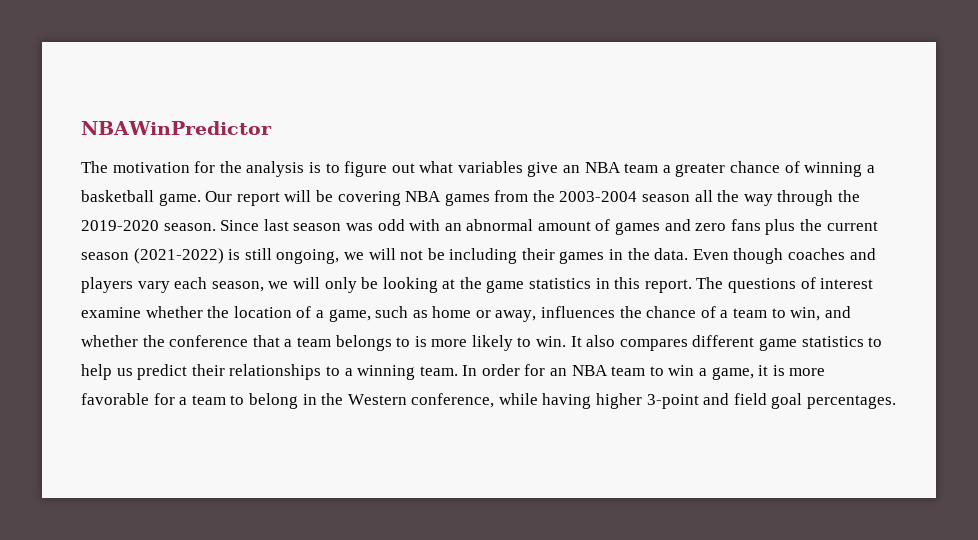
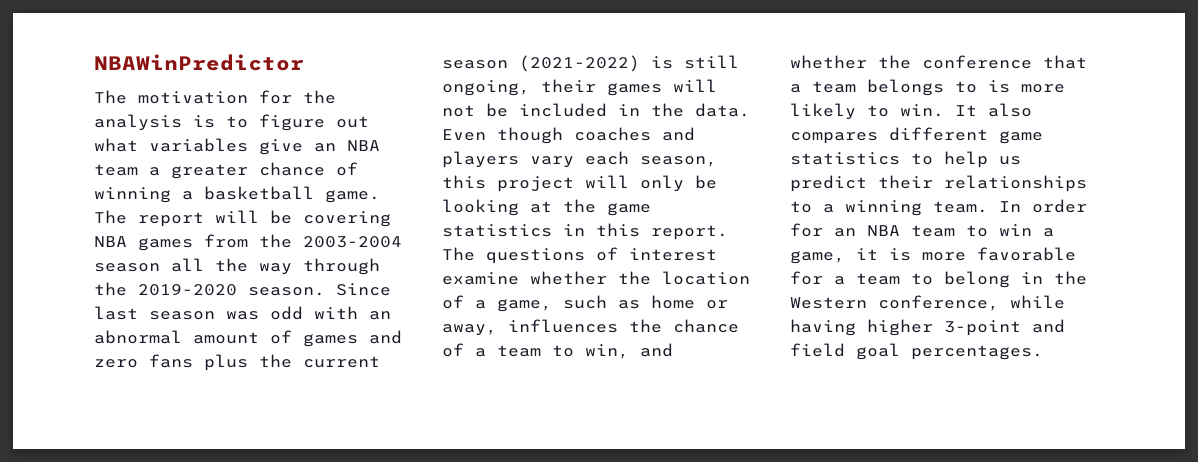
[205,191,233,202] Our -> [94,210,127,224] The
[343,252,364,260] we -> [541,79,662,96] their games
[449,248,605,264] including their games -> [519,103,607,117] included
[268,281,289,289] we -> [442,175,574,192] this project

